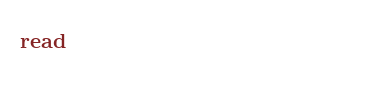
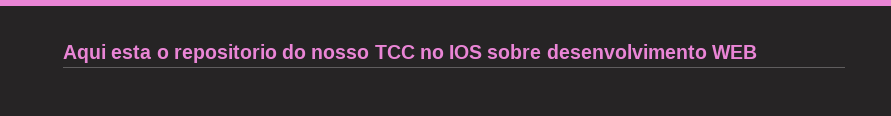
[20,34,66,48] read -> [63,44,757,63] Aqui esta o repositorio do nosso TCC no IOS sobre desenvolvimento WEB

